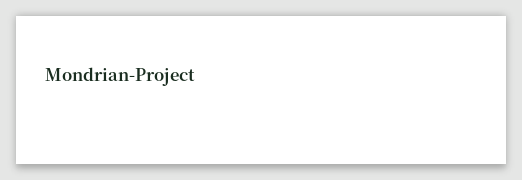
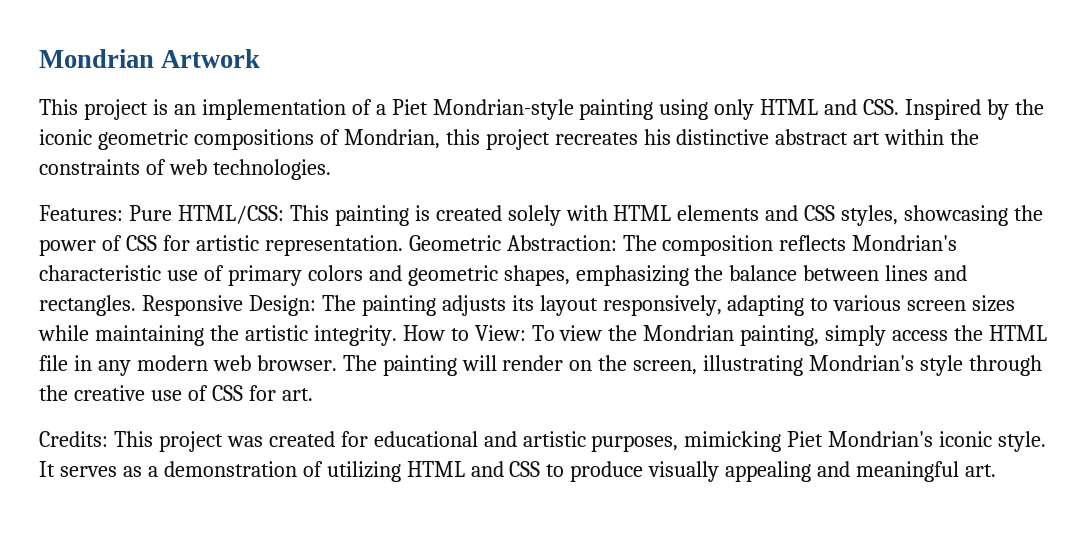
[45,67,195,86] Mondrian-Project -> [39,49,261,68] [39,99,1044,120] [39,129,980,150] [39,159,331,180] [39,205,1044,226] [39,235,958,256] [39,265,968,286] [39,295,1016,316] [38,325,1048,346] [39,355,1043,376] [39,385,313,401] [39,431,1047,452] [39,461,997,482] Mondrian Artwork // This project is an implementation of a Piet Mondrian-style painting using only HTML and CSS. Inspired by the iconic geometric compositions of Mondrian, this project recreates his distinctive abstract art within the constraints of web technologies. // Features: Pure HTML/CSS: This painting is created solely with HTML elements and CSS styles, showcasing the power of CSS for artistic representation. Geometric Abstraction: The composition reflects Mondrian's characteristic use of primary colors and geometric shapes, emphasizing the balance between lines and rectangles. Responsive Design: The painting adjusts its layout responsively, adapting to various screen sizes while maintaining the artistic integrity. How to View: To view the Mondrian painting, simply access the HTML file in any modern web browser. The painting will render on the screen, illustrating Mondrian's style through the creative use of CSS for art. // Credits: This project was created for educational and artistic purposes, mimicking Piet Mondrian's iconic style. It serves as a demonstration of utilizing HTML and CSS to produce visually appealing and meaningful art.

